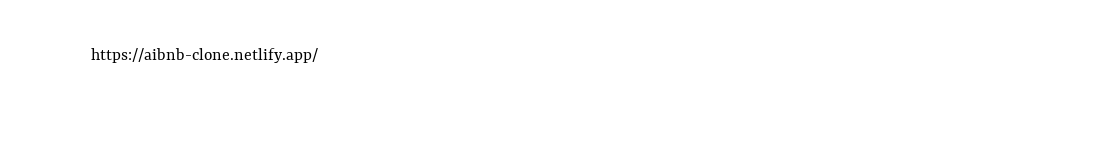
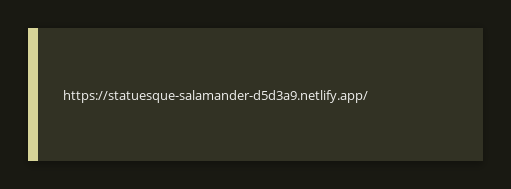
[91,48,318,63] https://aibnb-clone.netlify.app/ -> [63,90,368,103] https://statuesque-salamander-d5d3a9.netlify.app/

